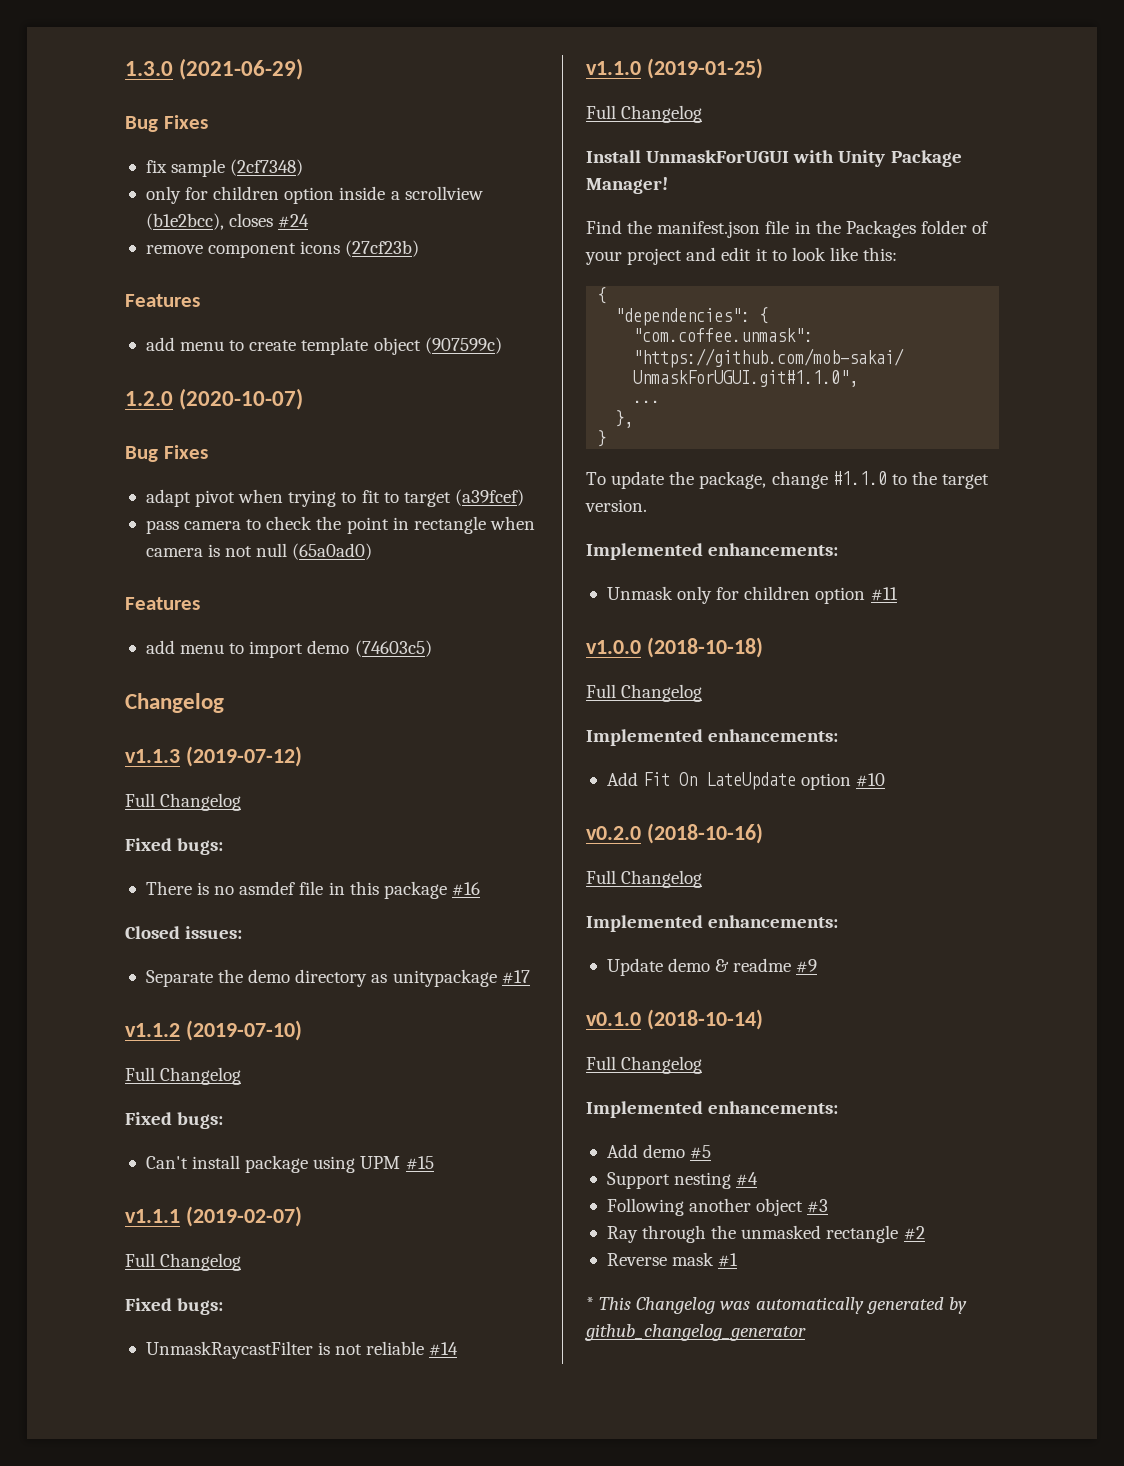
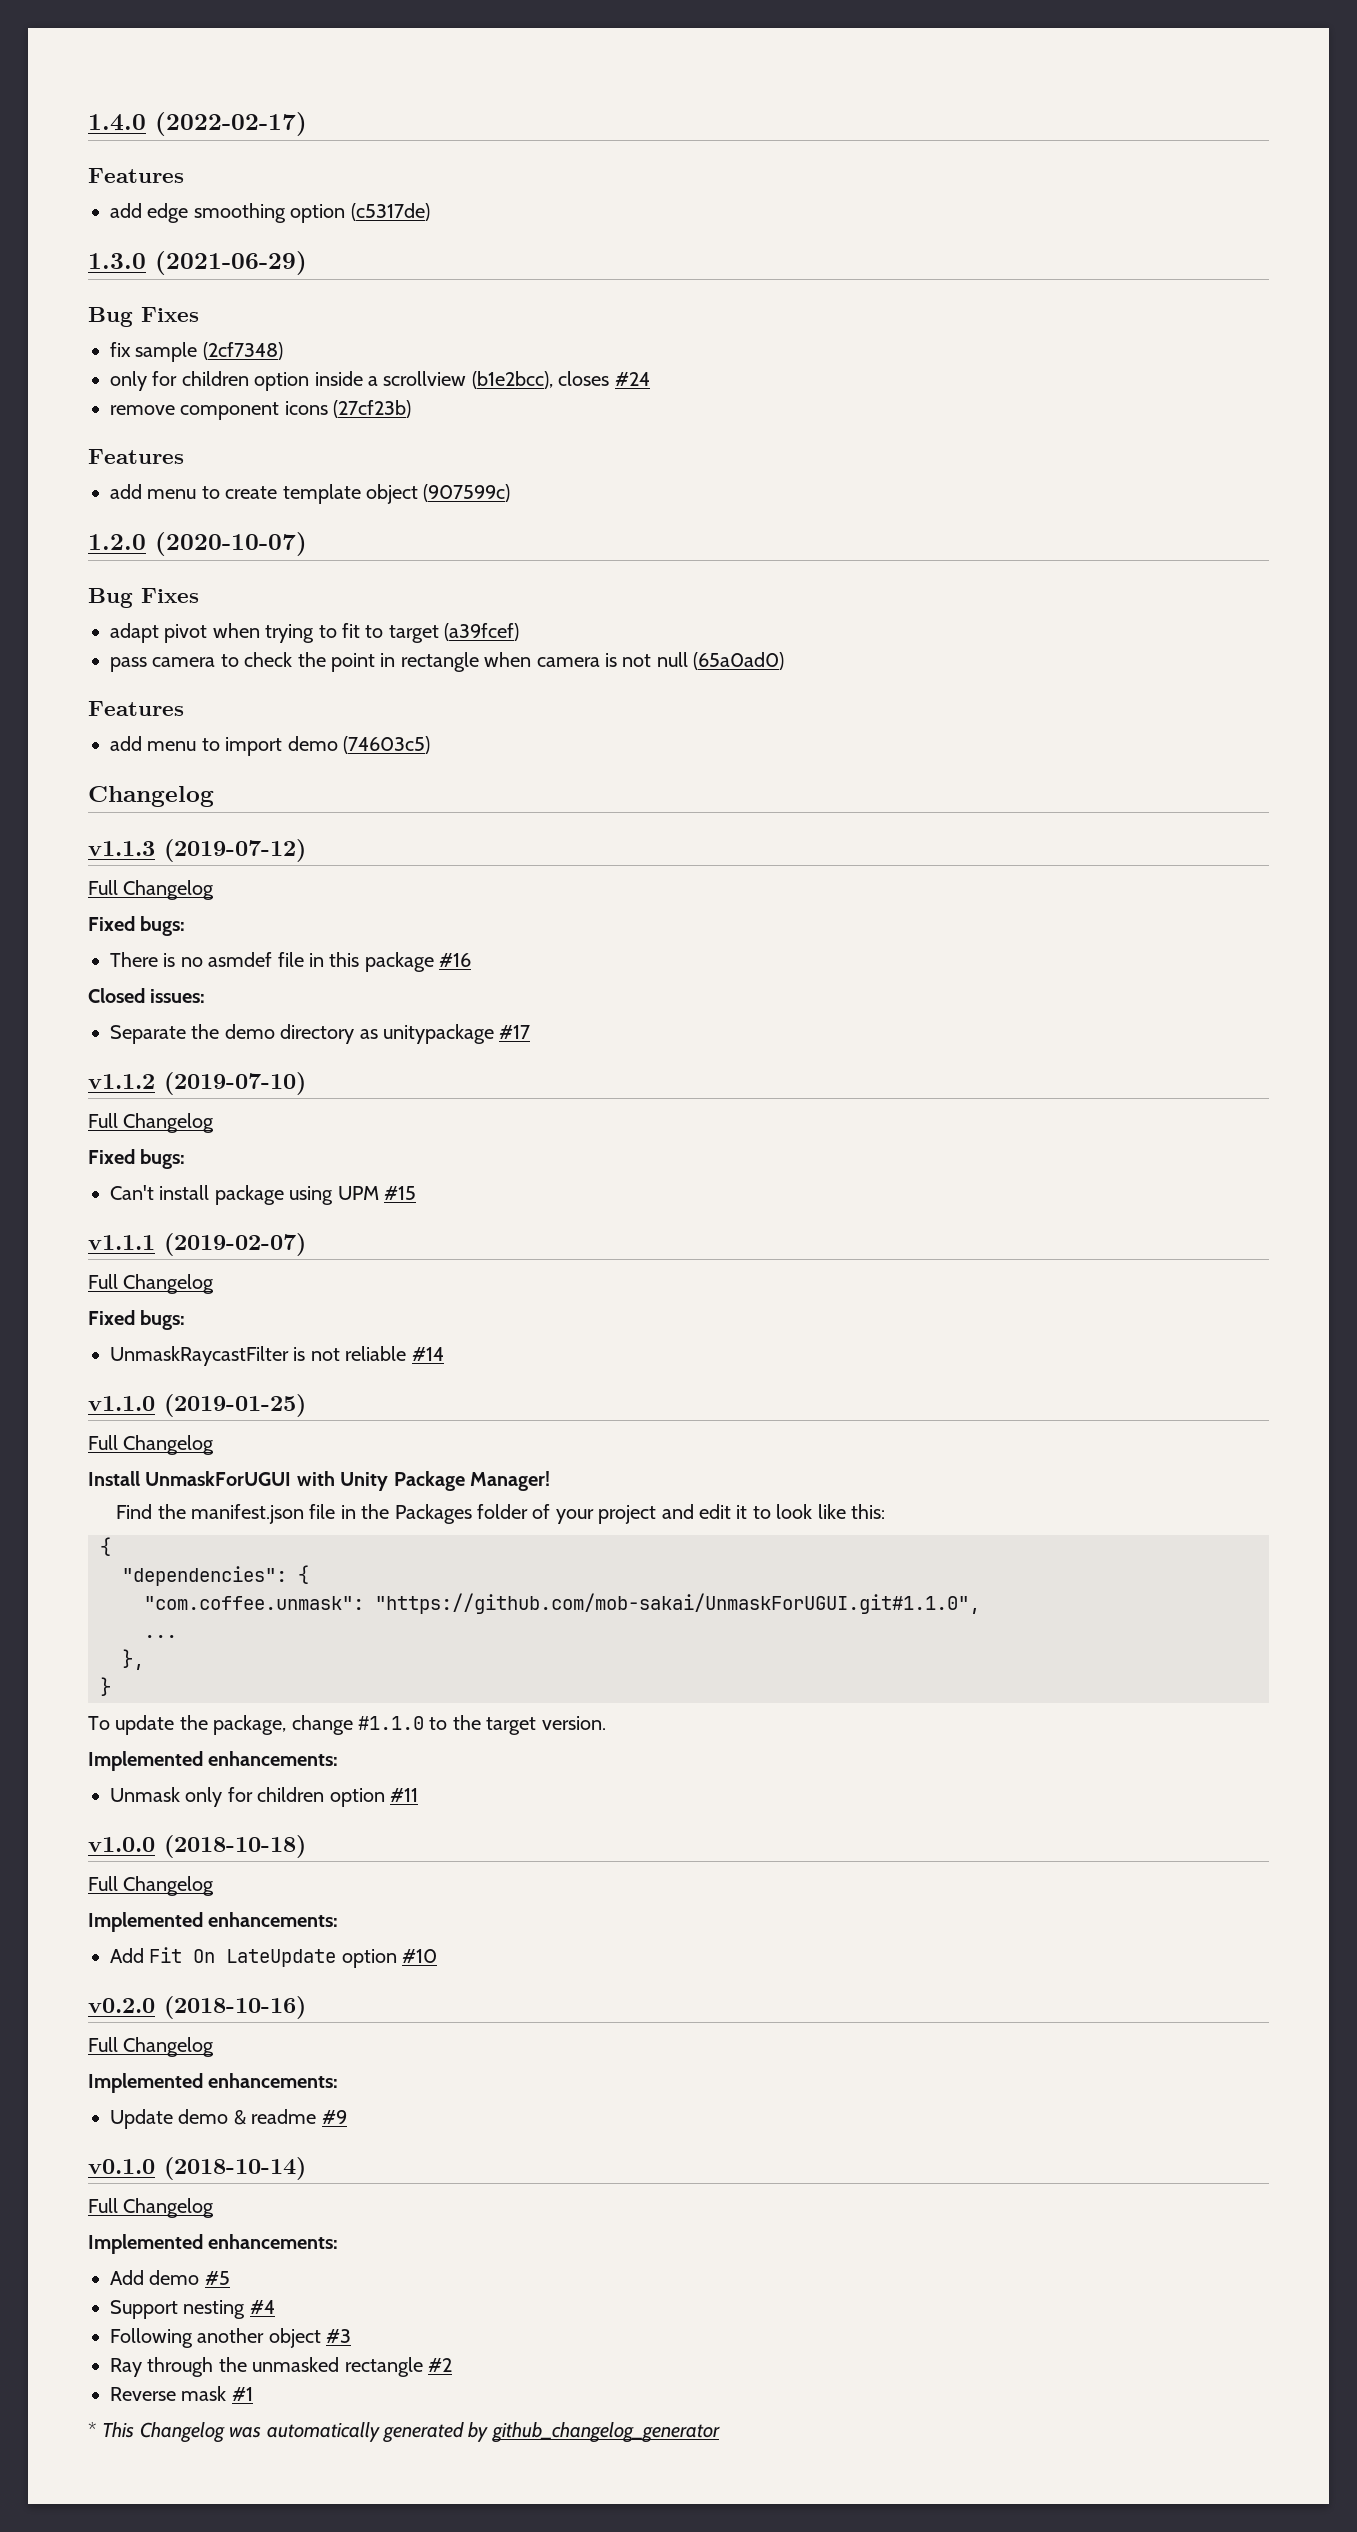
(125, 68) none -> [88,112,307,136] [88,168,184,183] [110,203,430,223] 1.4.0 (2022-02-17) // Features // add edge smoothing option (c5317de) //

